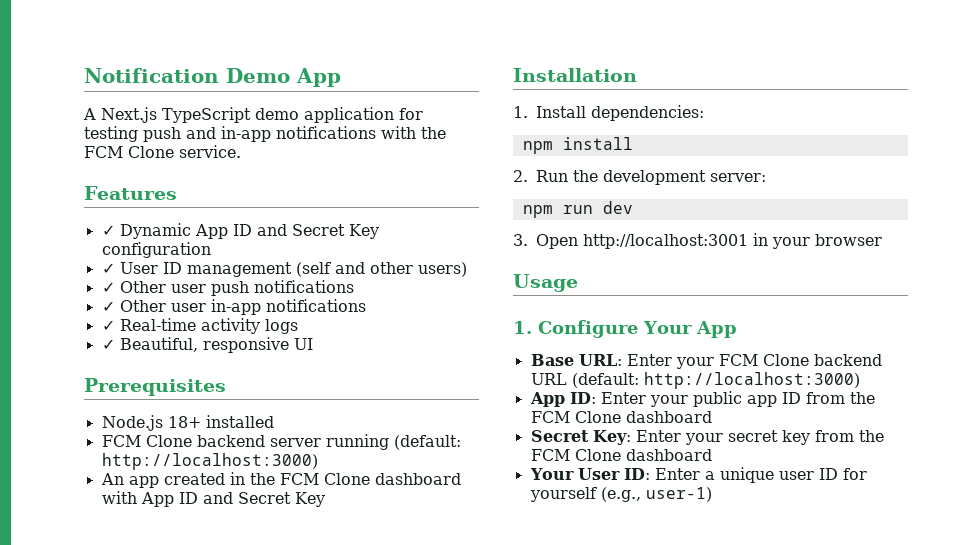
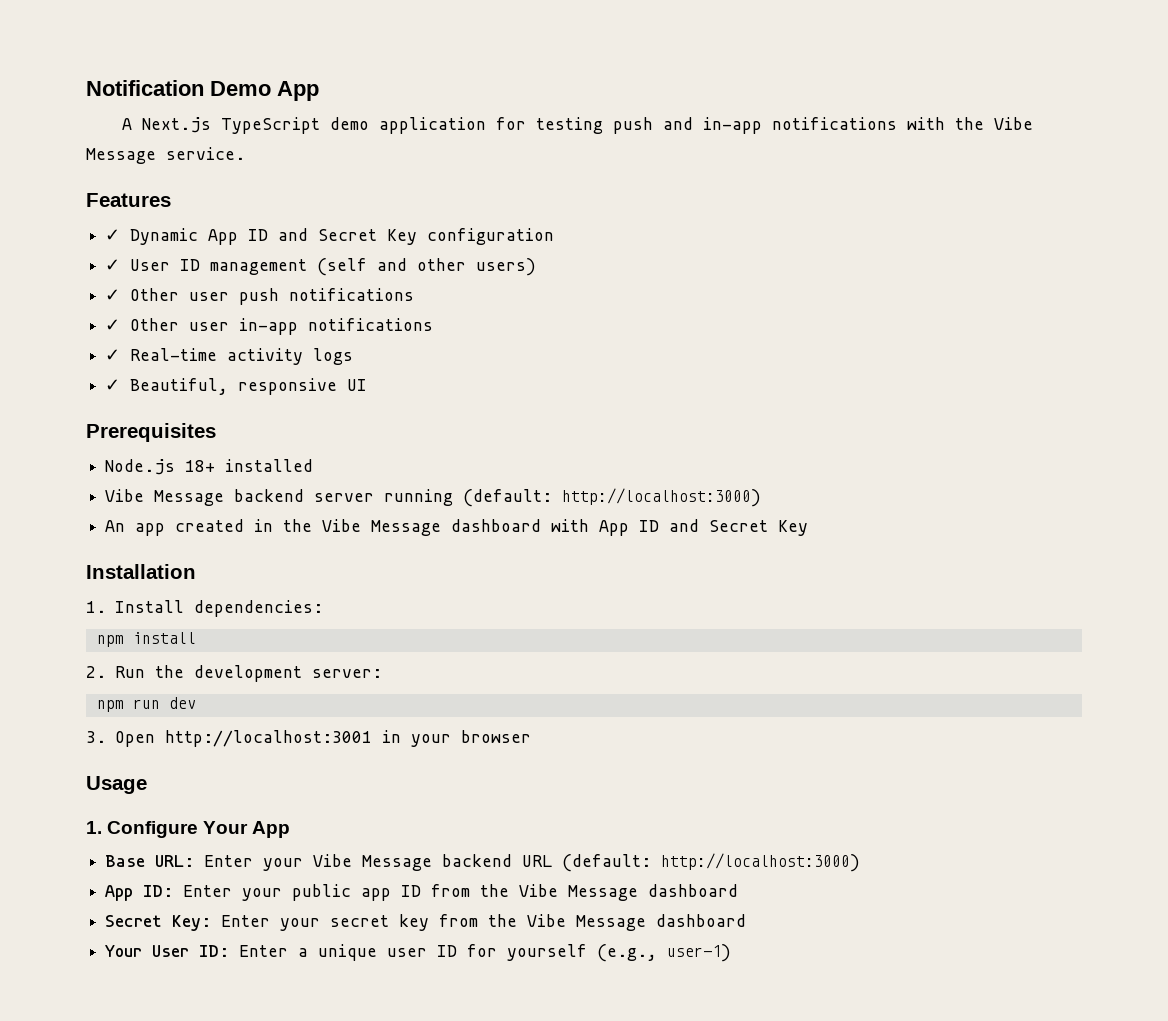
[84,146,174,158] FCM Clone -> [993,117,1033,130] [86,148,156,164] Vibe Message
[101,435,192,447] FCM Clone -> [105,489,225,506] Vibe Message
[279,473,370,485] FCM Clone -> [322,519,442,536] Vibe Message
[718,354,809,366] FCM Clone -> [313,854,433,871] Vibe Message
[530,411,621,423] FCM Clone -> [519,884,639,901] Vibe Message
[530,449,621,461] FCM Clone -> [527,914,647,931] Vibe Message

